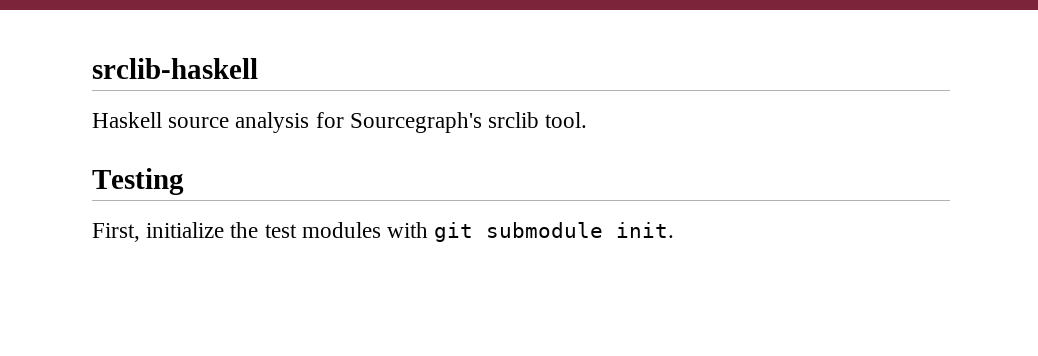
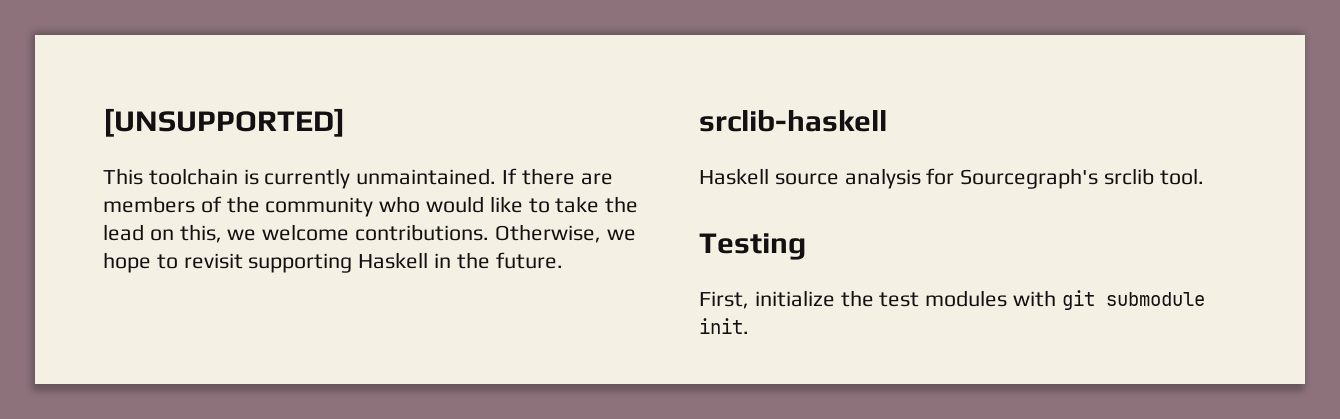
(92, 68) none -> [103,108,345,137] [103,168,613,189] [103,196,639,217] [103,224,636,243] [103,252,563,273] [UNSUPPORTED] // This toolchain is currently unmaintained. If there are members of the community who would like to take the lead on this, we welcome contributions. Otherwise, we hope to revisit supporting Haskell in the future. //

